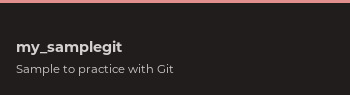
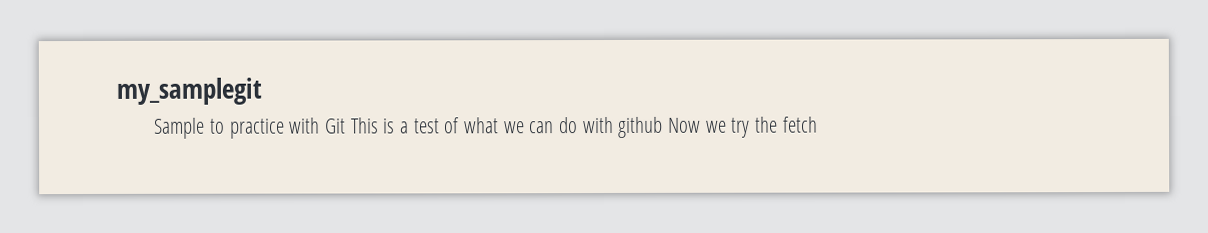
(175, 68) none -> [350,116,818,138] This is a test of what we can do with github Now we try the fetch

